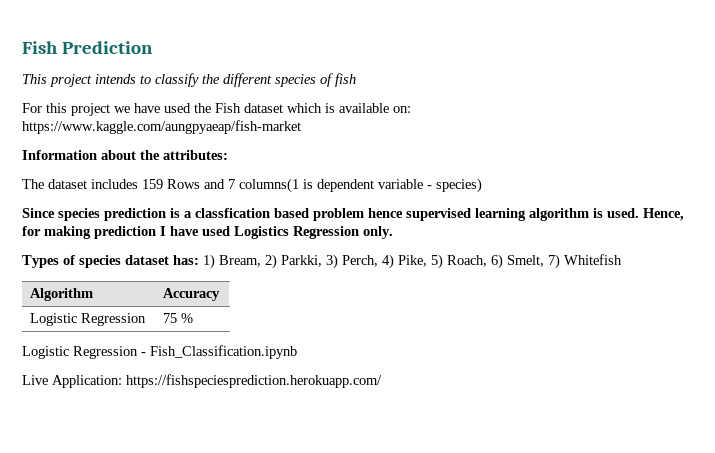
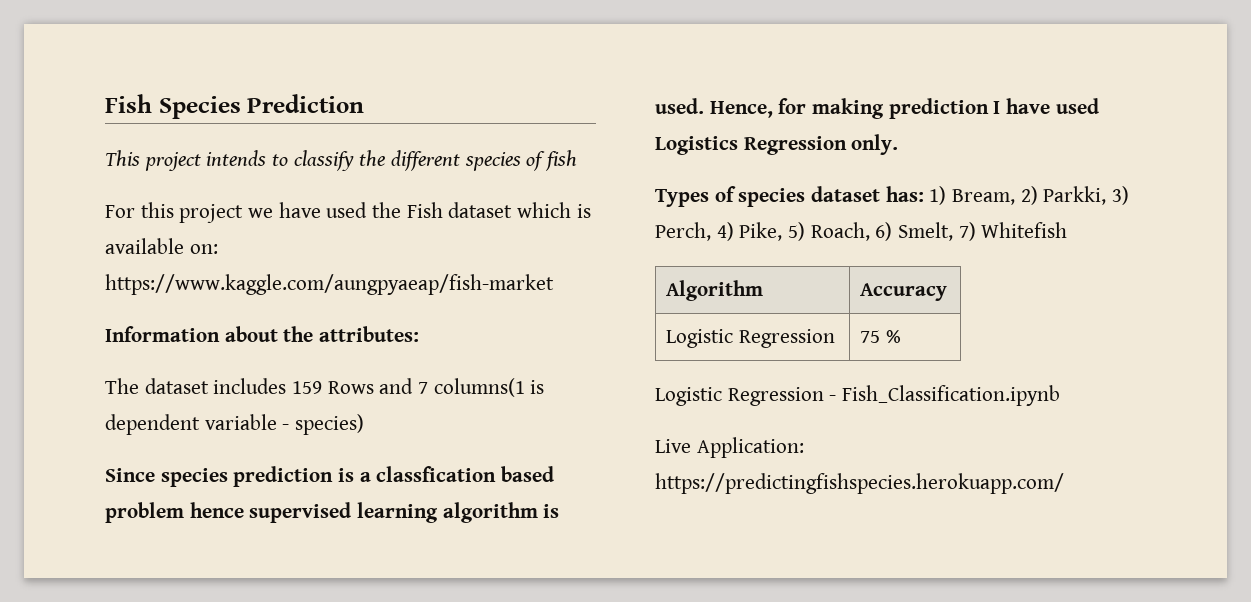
[22,41,58,54] Fish -> [105,94,241,119] Fish Species
[126,374,382,388] https://fishspeciesprediction.herokuapp.com/ -> [655,473,1064,494] https://predictingfishspecies.herokuapp.com/

